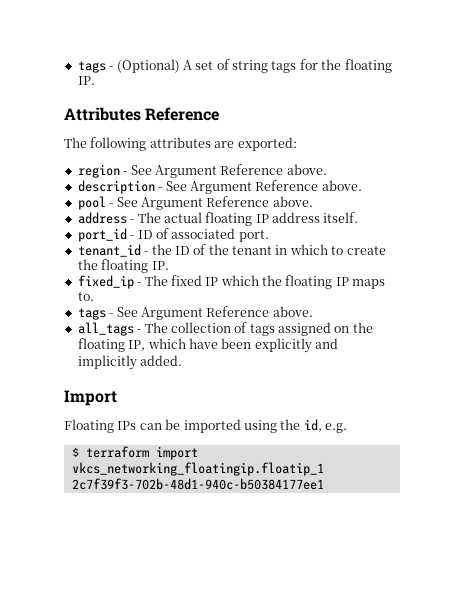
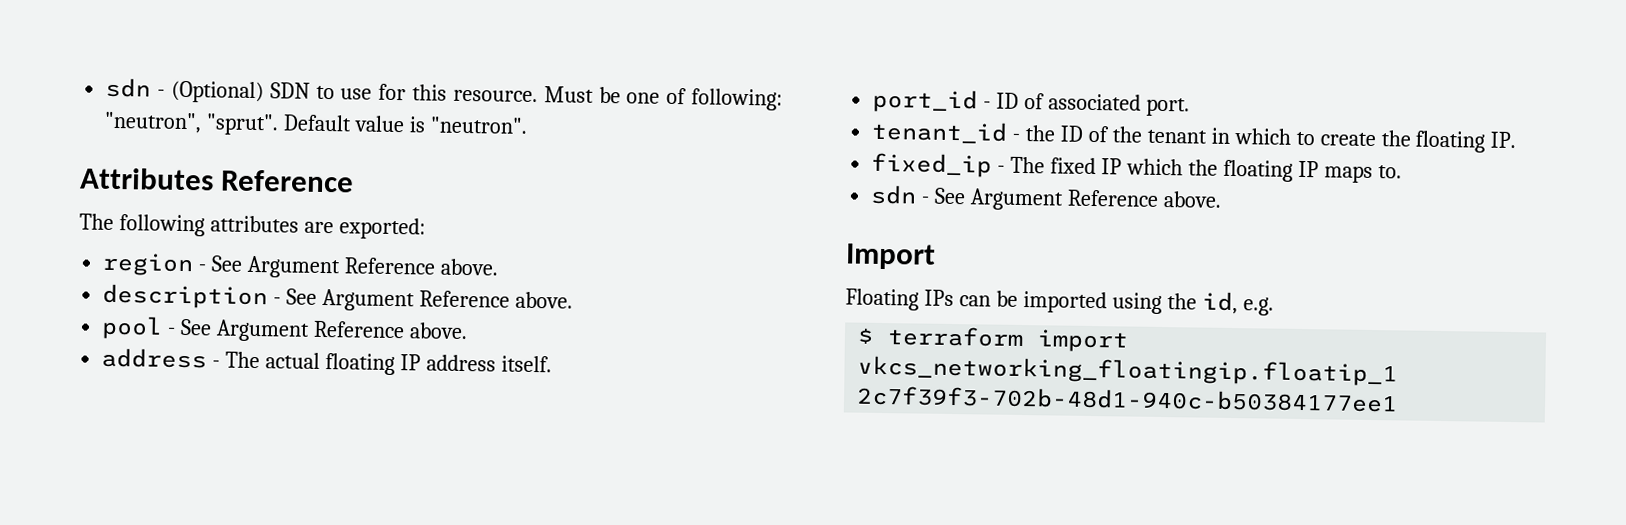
[77,61,106,73] tags -> [105,77,152,98] sdn
[182,59,392,73] [77,76,95,85] A set of string tags for the floating IP. -> [269,82,783,111] [104,111,528,136] SDN to use for this resource. Must be one of following: "neutron", "sprut". Default value is "neutron".
[77,306,313,320] [77,322,373,336] [77,338,338,353] [77,355,183,370] tags - See Argument Reference above. // all_tags - The collection of tags assigned on the floating IP, which have been explicitly and implicitly added. -> [870,184,1222,211] sdn - See Argument Reference above.

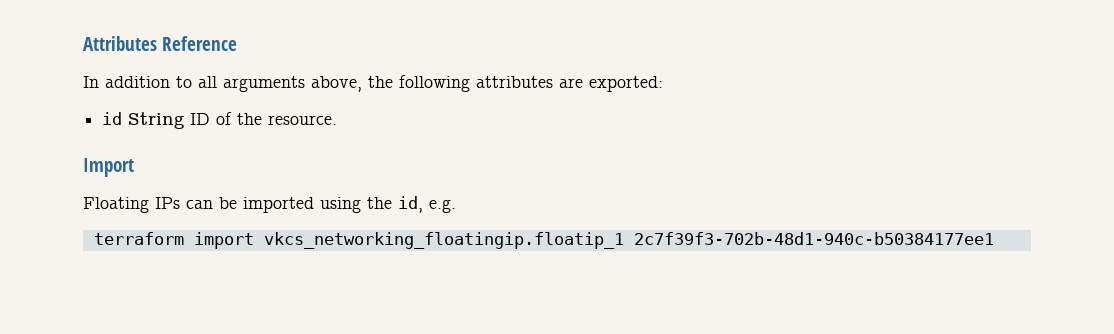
[105,77,783,111] [104,111,528,136] [79,167,355,193] [79,213,426,240] [102,252,499,279] [102,283,573,312] [101,315,468,342] [101,347,552,376] [872,88,1190,117] [871,120,1517,153] [871,152,1402,183] [870,184,1222,211] sdn - (Optional) SDN to use for this resource. Must be one of following: "neutron", "sprut". Default value is "neutron". // Attributes Reference // The following attributes are exported: // region - See Argument Reference above. // description - See Argument Reference above. // pool - See Argument Reference above. // address - The actual floating IP address itself. // port_id - ID of associated port. // tenant_id - the ID of the tenant in which to create the floating IP. // fixed_ip - The fixed IP which the floating IP maps to. // sdn - See Argument Reference above. -> [83,36,238,51] [83,75,663,92] [102,112,338,129] Attributes Reference // In addition to all arguments above, the following attributes are exported: // id String ID of the resource.
[857,327,875,344] $ -> (456, 206) none

